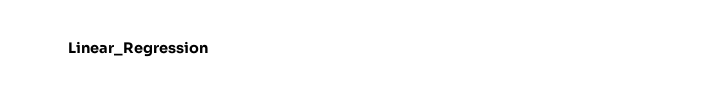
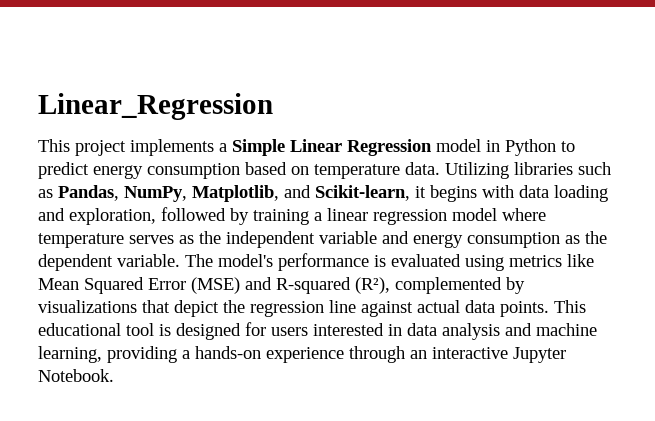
(208, 49) none -> [38,139,575,156] [38,162,611,179] [38,185,608,202] [38,207,546,225] [38,231,607,248] [38,253,594,271] [38,277,525,294] [38,300,586,317] [38,322,597,340] [38,346,566,363] [38,369,114,382] // This project implements a Simple Linear Regression model in Python to predict energy consumption based on temperature data. Utilizing libraries such as Pandas, NumPy, Matplotlib, and Scikit-learn, it begins with data loading and exploration, followed by training a linear regression model where temperature serves as the independent variable and energy consumption as the dependent variable. The model's performance is evaluated using metrics like Mean Squared Error (MSE) and R-squared (R²), complemented by visualizations that depict the regression line against actual data points. This educational tool is designed for users interested in data analysis and machine learning, providing a hands-on experience through an interactive Jupyter Notebook.

